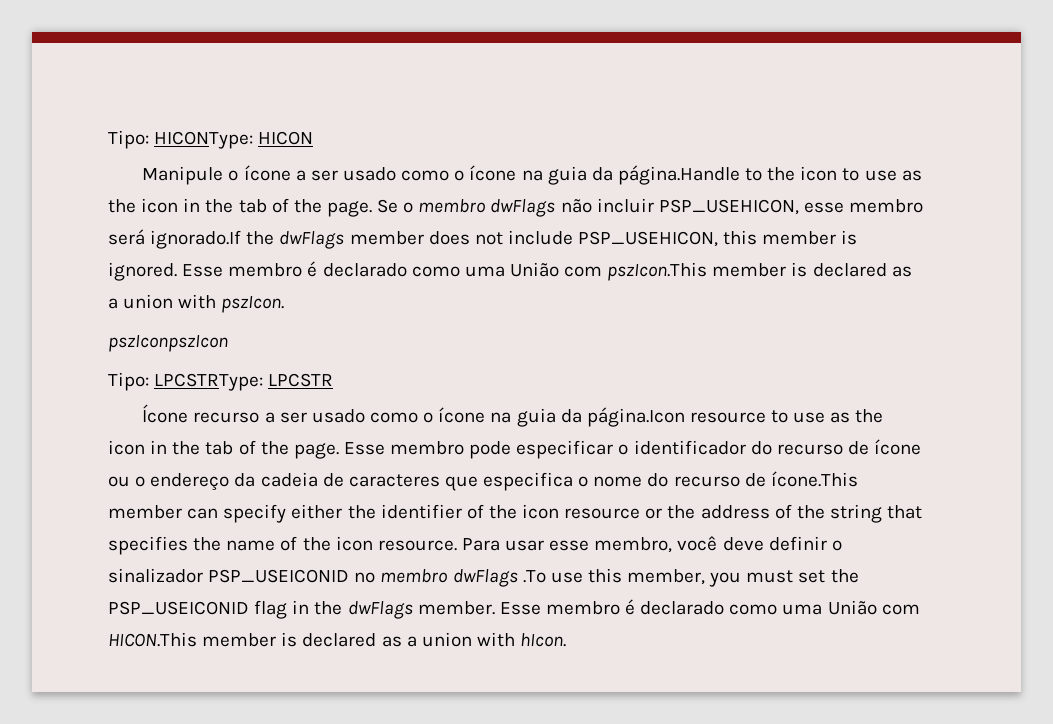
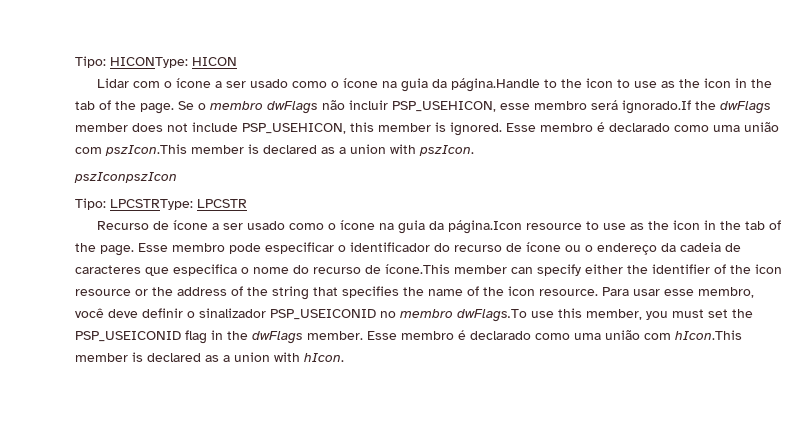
[142,166,224,185] Manipule -> [96,78,160,88] Lidar com
[509,262,559,277] União -> [744,122,779,132] união
[142,404,260,423] Ícone recurso -> [96,220,208,230] Recurso de ícone
[452,569,546,587] dwFlags .To -> [457,309,527,322] dwFlags.To
[827,600,920,615] [108,632,197,647] União com HICON.This -> [605,330,742,340] união com hIcon.This

